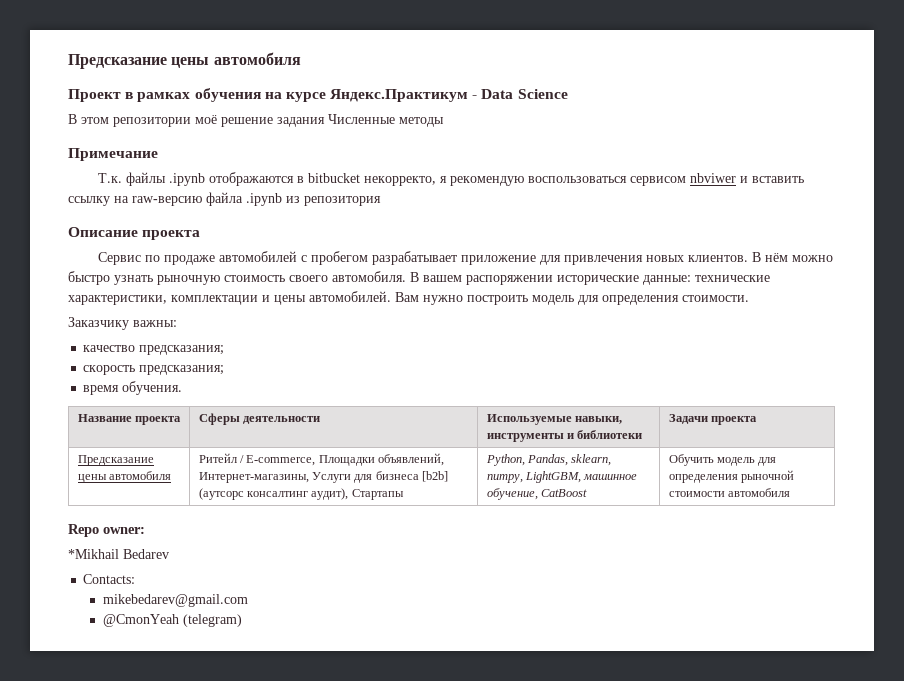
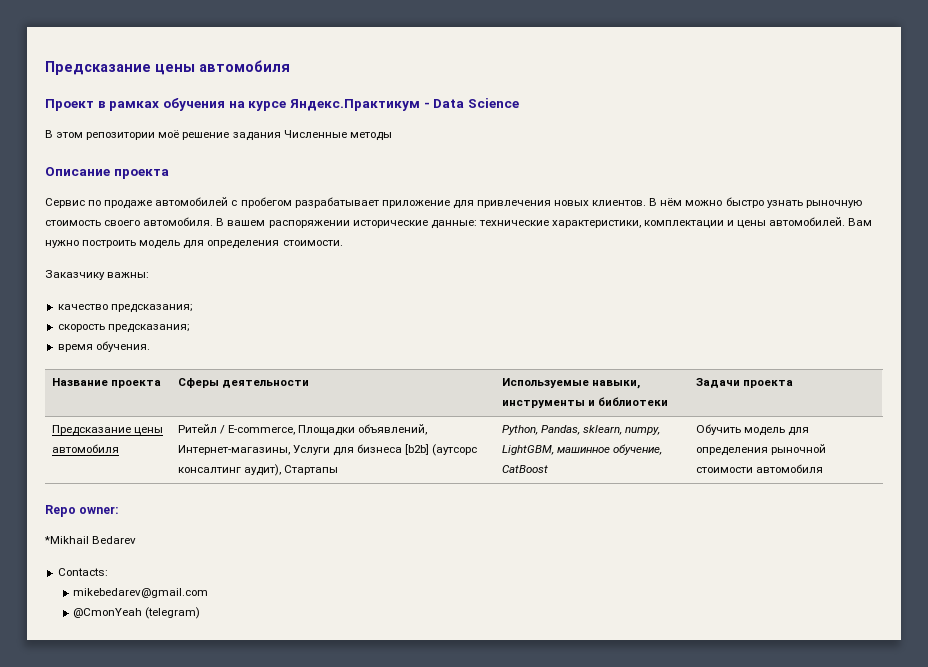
[68,148,158,161] [98,172,805,186] [68,192,381,206] // Примечание // Т.к. файлы .ipynb отображаются в bitbucket некорректо, я рекомендую воспользоваться сервисом nbviwer и вставить ссылку на raw-версию файла .ipynb из репозитория -> (392, 136) none

